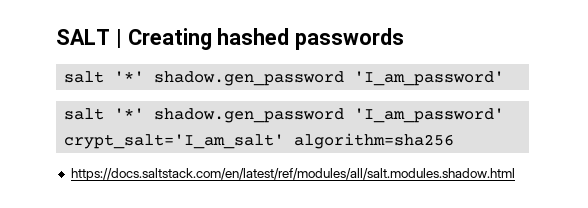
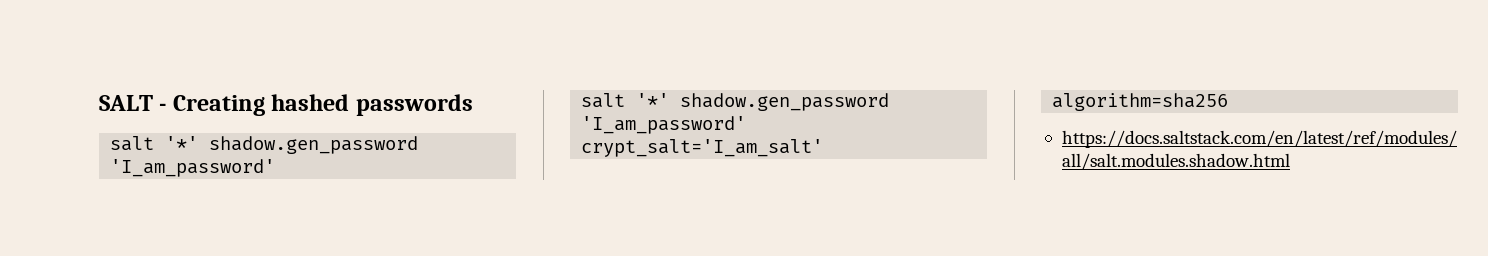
[115,29,122,48] | -> [159,103,167,111] -

